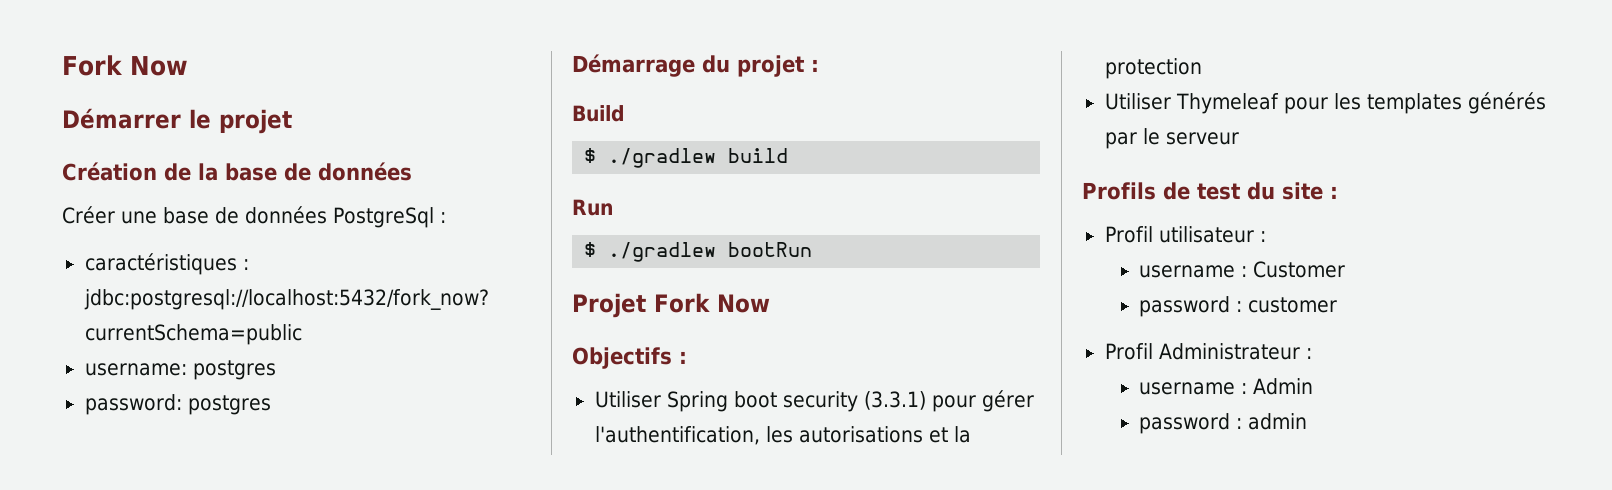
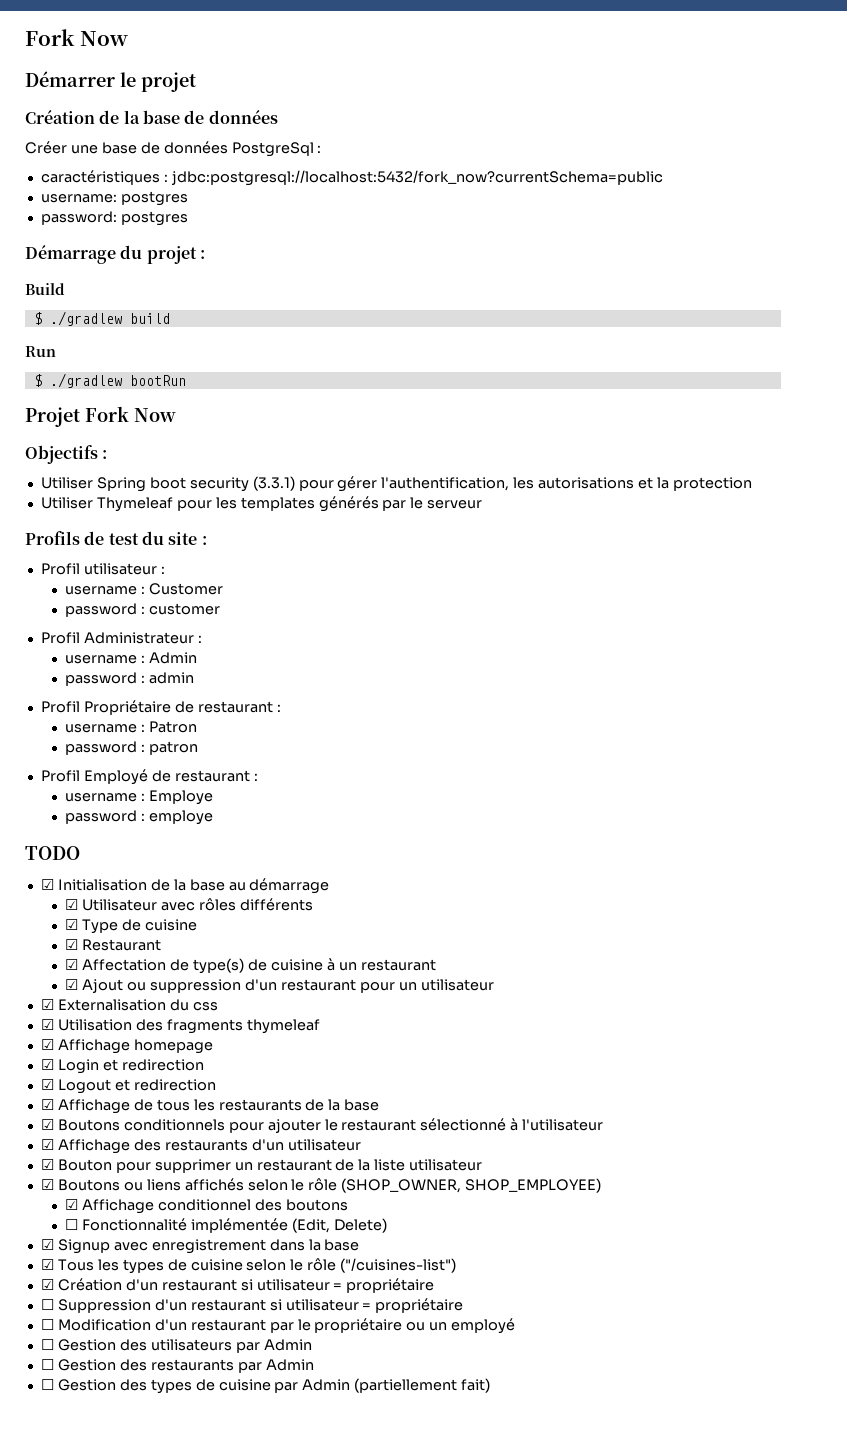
(1308, 421) none -> [40,700,281,715] [65,721,198,733] [65,741,199,755] [40,769,258,785] [65,790,214,805] [65,810,214,825] [25,846,80,860] [40,878,330,894] [65,898,313,911] [65,919,197,934] [65,939,162,951] [65,958,436,974] [65,979,494,993] [40,999,218,1011] [40,1019,320,1034] [40,1039,213,1054] [40,1059,204,1074] [40,1079,216,1094] [40,1099,380,1114] [40,1118,604,1133] [40,1139,361,1154] [40,1159,483,1173] [40,1178,602,1193] [65,1199,348,1214] [65,1218,387,1233] [40,1239,360,1254] [40,1258,457,1274] [40,1278,435,1293] [40,1298,464,1313] [40,1318,516,1334] [40,1339,312,1353] [40,1359,314,1373] [40,1378,491,1394] // Profil Propriétaire de restaurant : // username : Patron // password : patron // Profil Employé de restaurant : // username : Employe // password : employe // TODO // ☑ Initialisation de la base au démarrage // ☑ Utilisateur avec rôles différents // ☑ Type de cuisine // ☑ Restaurant // ☑ Affectation de type(s) de cuisine à un restaurant // ☑ Ajout ou suppression d'un restaurant pour un utilisateur // ☑ Externalisation du css // ☑ Utilisation des fragments thymeleaf // ☑ Affichage homepage // ☑ Login et redirection // ☑ Logout et redirection // ☑ Affichage de tous les restaurants de la base // ☑ Boutons conditionnels pour ajouter le restaurant sélectionné à l'utilisateur // ☑ Affichage des restaurants d'un utilisateur // ☑ Bouton pour supprimer un restaurant de la liste utilisateur // ☑ Boutons ou liens affichés selon le rôle (SHOP_OWNER, SHOP_EMPLOYEE) // ☑ Affichage conditionnel des boutons // ☐ Fonctionnalité implémentée (Edit, Delete) // ☑ Signup avec enregistrement dans la base // ☑ Tous les types de cuisine selon le rôle ("/cuisines-list") // ☑ Création d'un restaurant si utilisateur = propriétaire // ☐ Suppression d'un restaurant si utilisateur = propriétaire // ☐ Modification d'un restaurant par le propriétaire ou un employé // ☐ Gestion des utilisateurs par Admin // ☐ Gestion des restaurants par Admin // ☐ Gestion des types de cuisine par Admin (partiellement fait)

